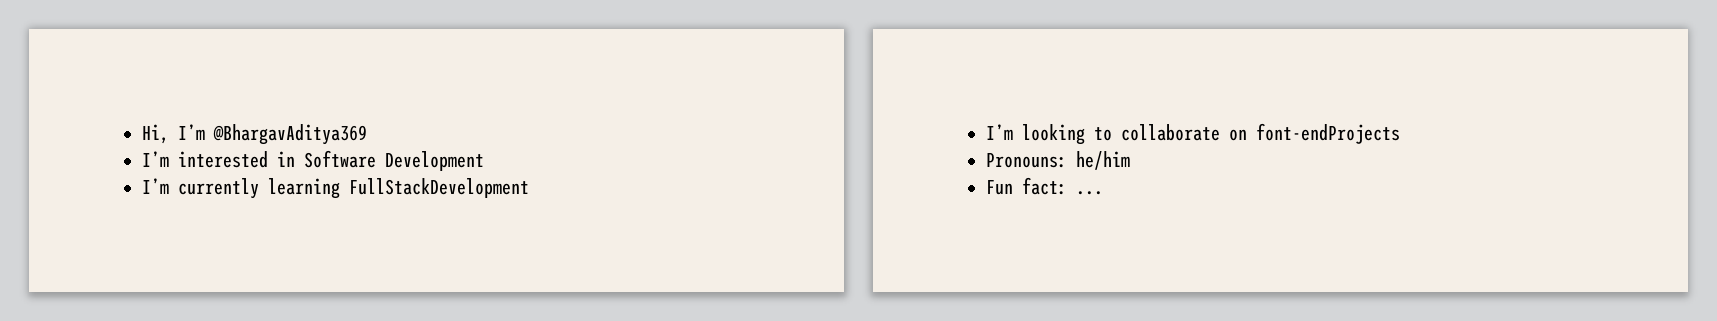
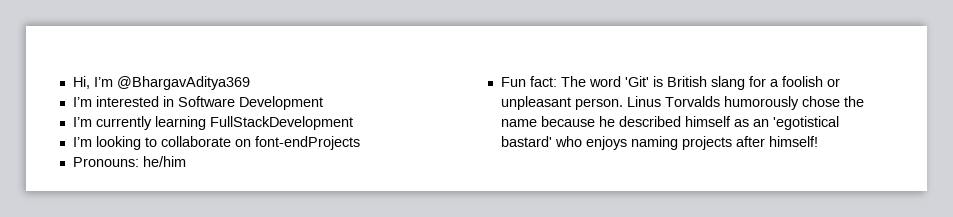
[1076,191,1103,195] ... -> [560,76,840,90] [500,96,864,110] [500,116,839,130] [500,136,818,150] The word 'Git' is British slang for a foolish or unpleasant person. Linus Torvalds humorously chose the name because he described himself as an 'egotistical bastard' who enjoys naming projects after himself!

